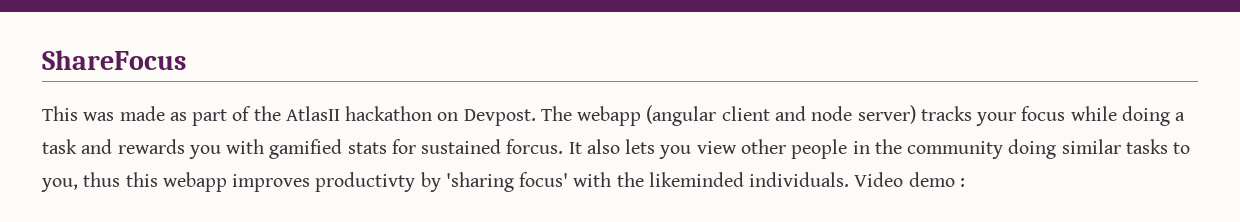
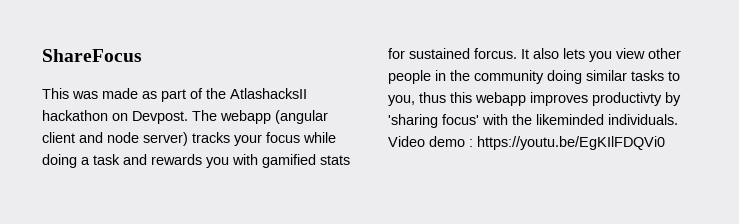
[285,106,340,121] AtlasII -> [230,88,307,99] AtlashacksII
(965, 182) none -> [477,136,665,150] https://youtu.be/EgKIlFDQVi0

